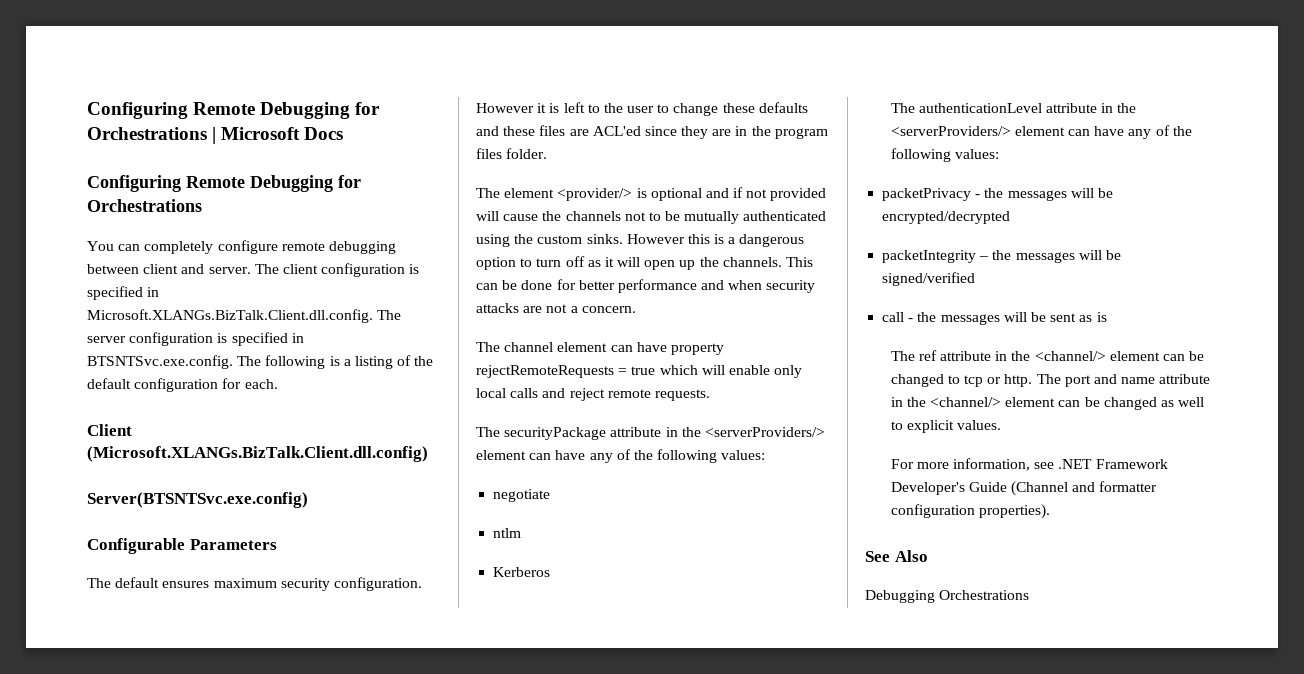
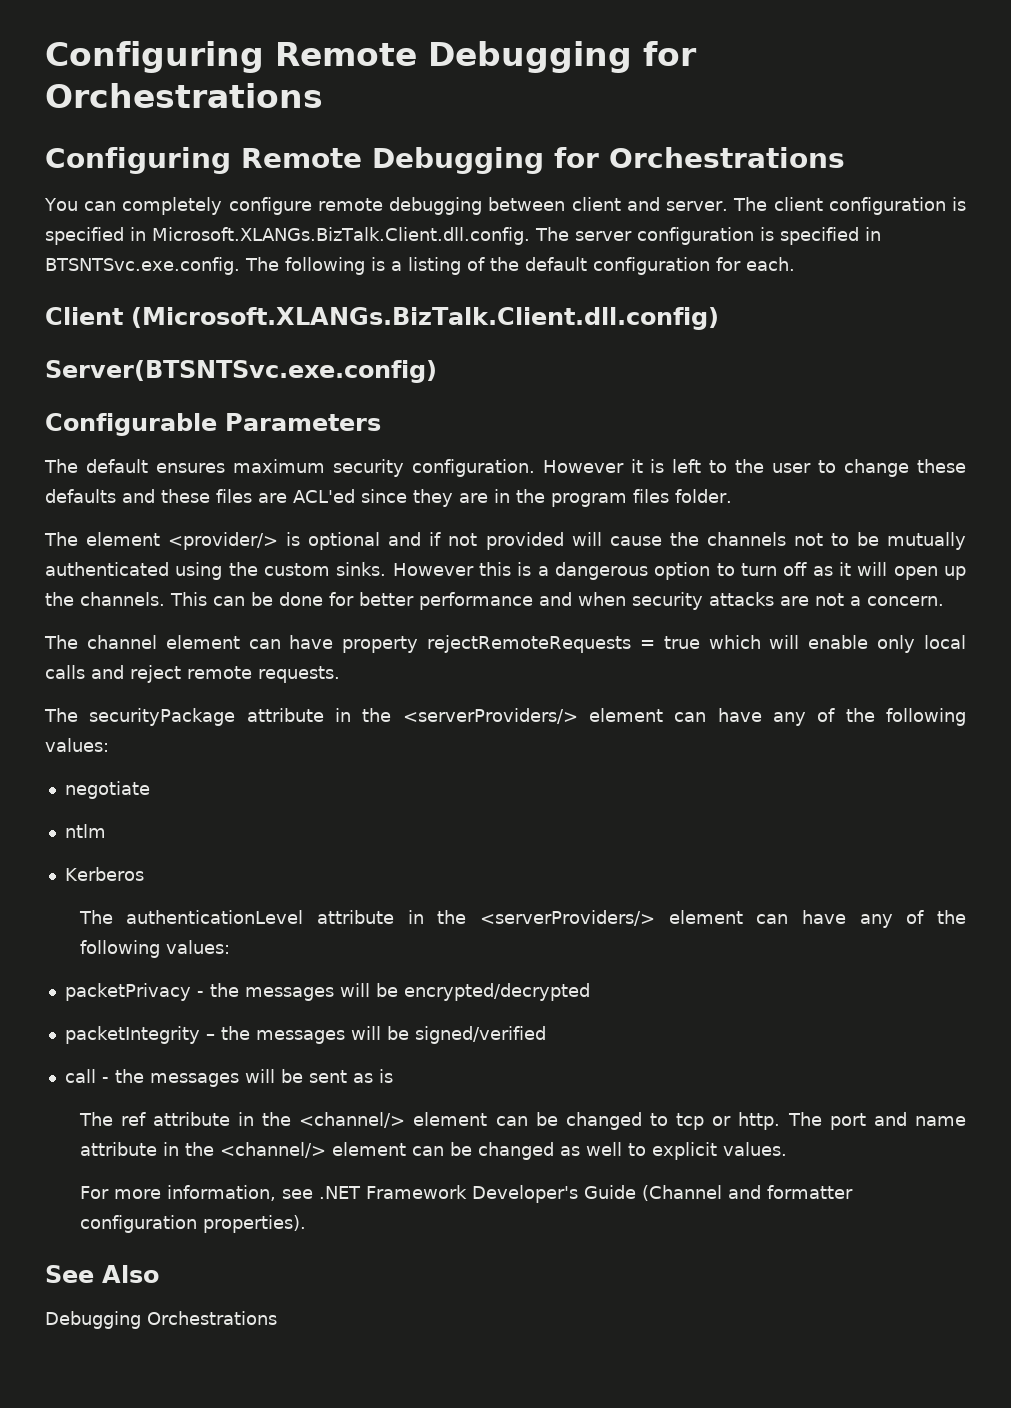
[87,102,381,119] [87,127,344,144] Configuring Remote Debugging for Orchestrations | Microsoft Docs -> [45,41,697,73] [45,83,323,108] Configuring Remote Debugging for Orchestrations

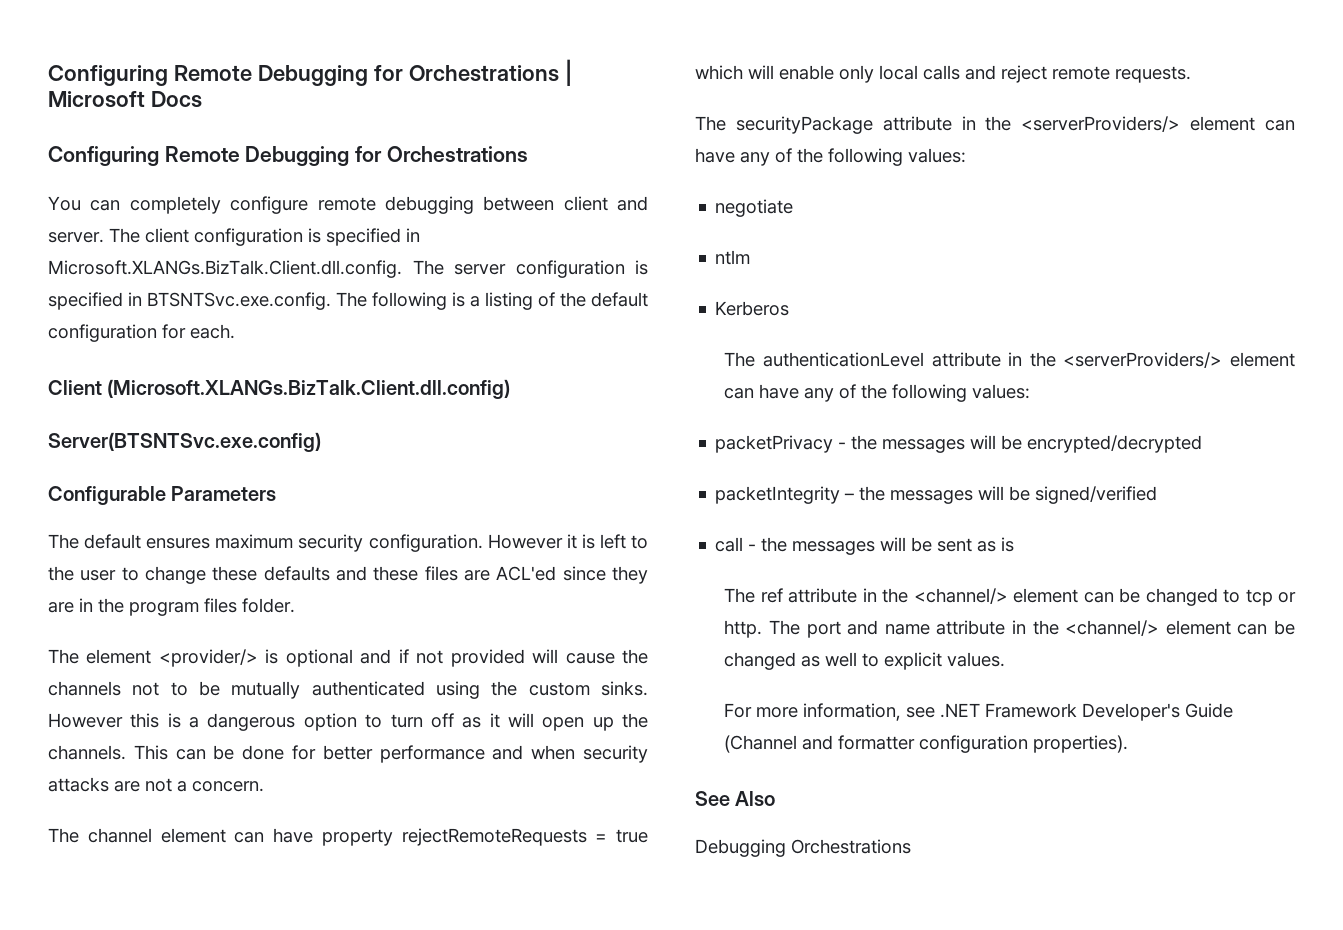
[45,41,697,73] [45,83,323,108] Configuring Remote Debugging for Orchestrations -> [48,59,572,86] [48,91,202,108] Configuring Remote Debugging for Orchestrations | Microsoft Docs

